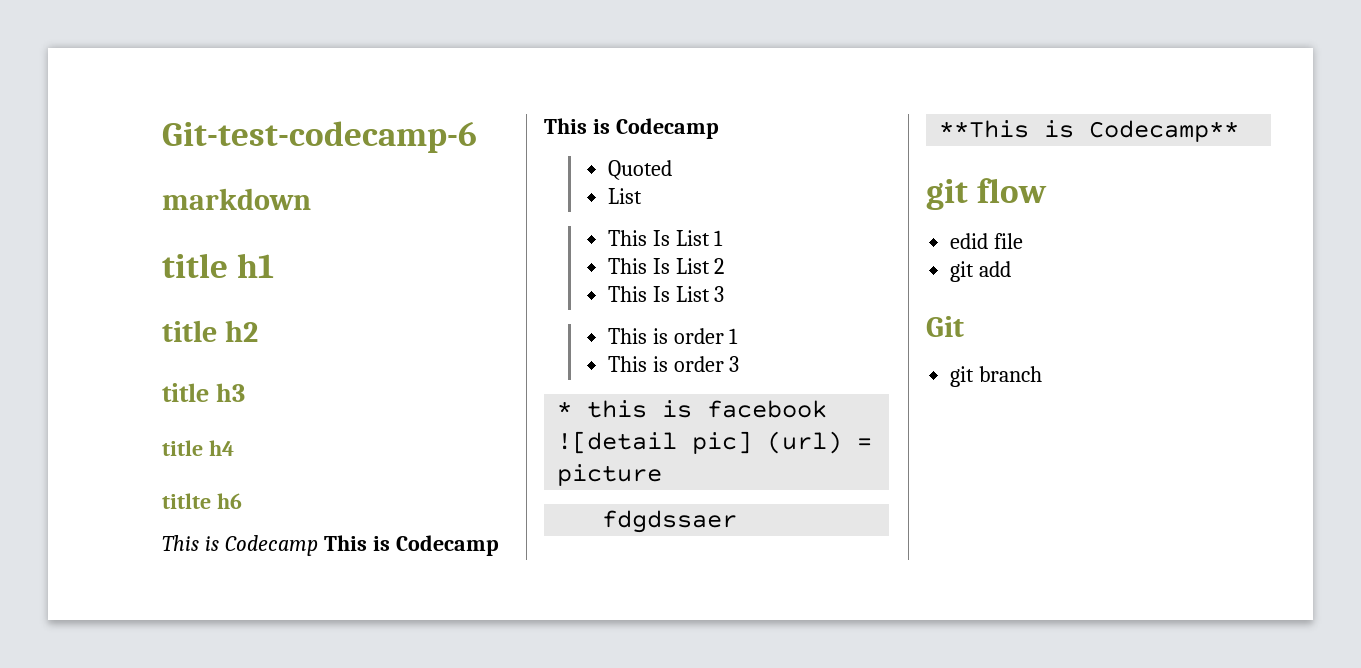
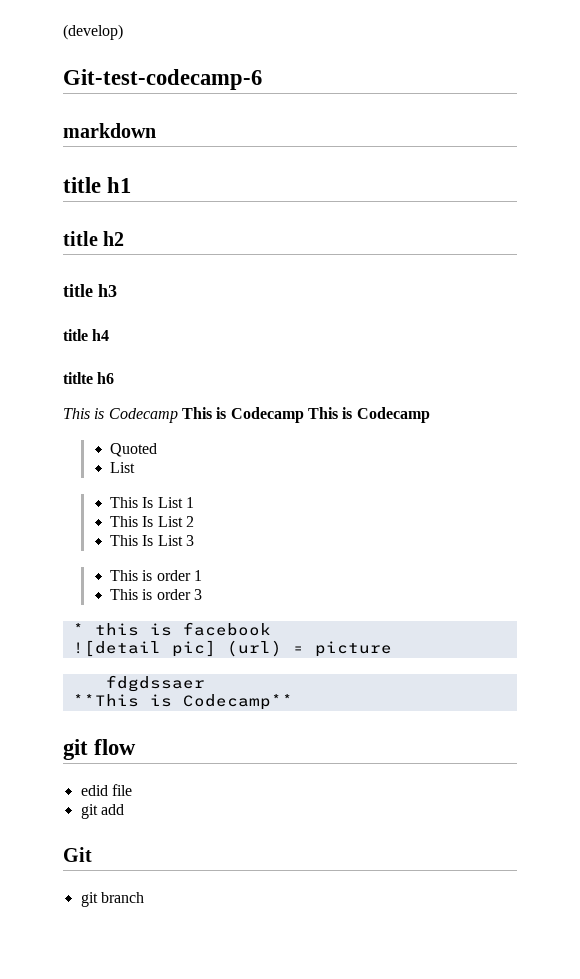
(162, 137) none -> [63,24,123,40] (develop) //

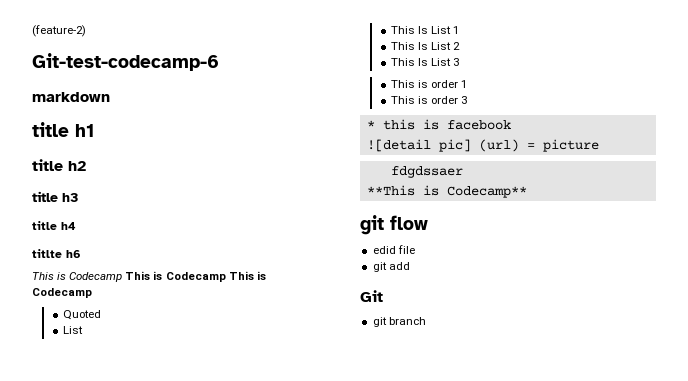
[63,24,123,40] (develop) -> [32,25,86,37] (feature-2)

